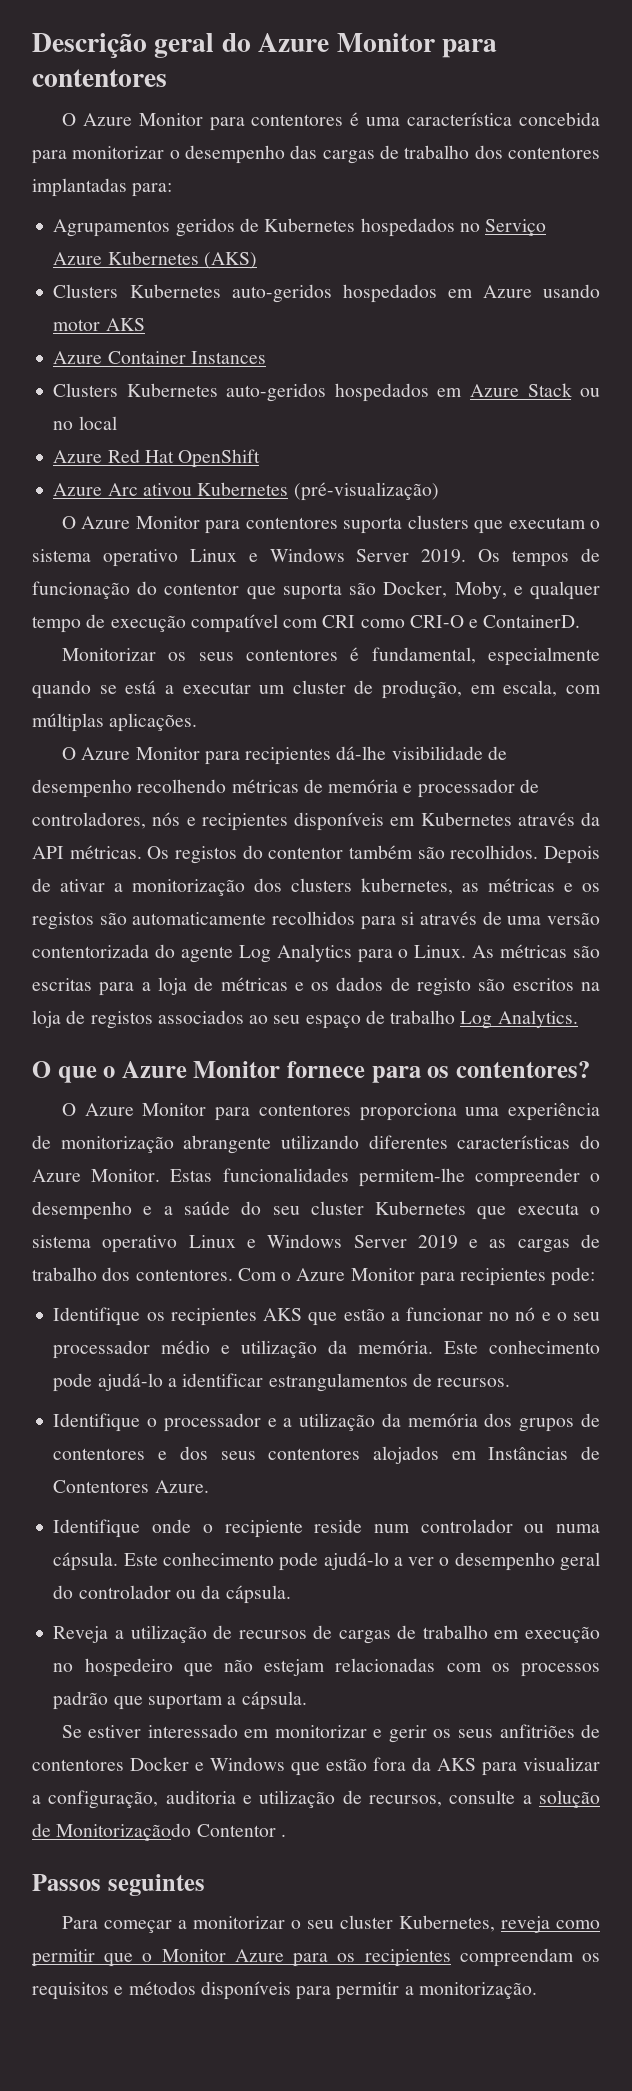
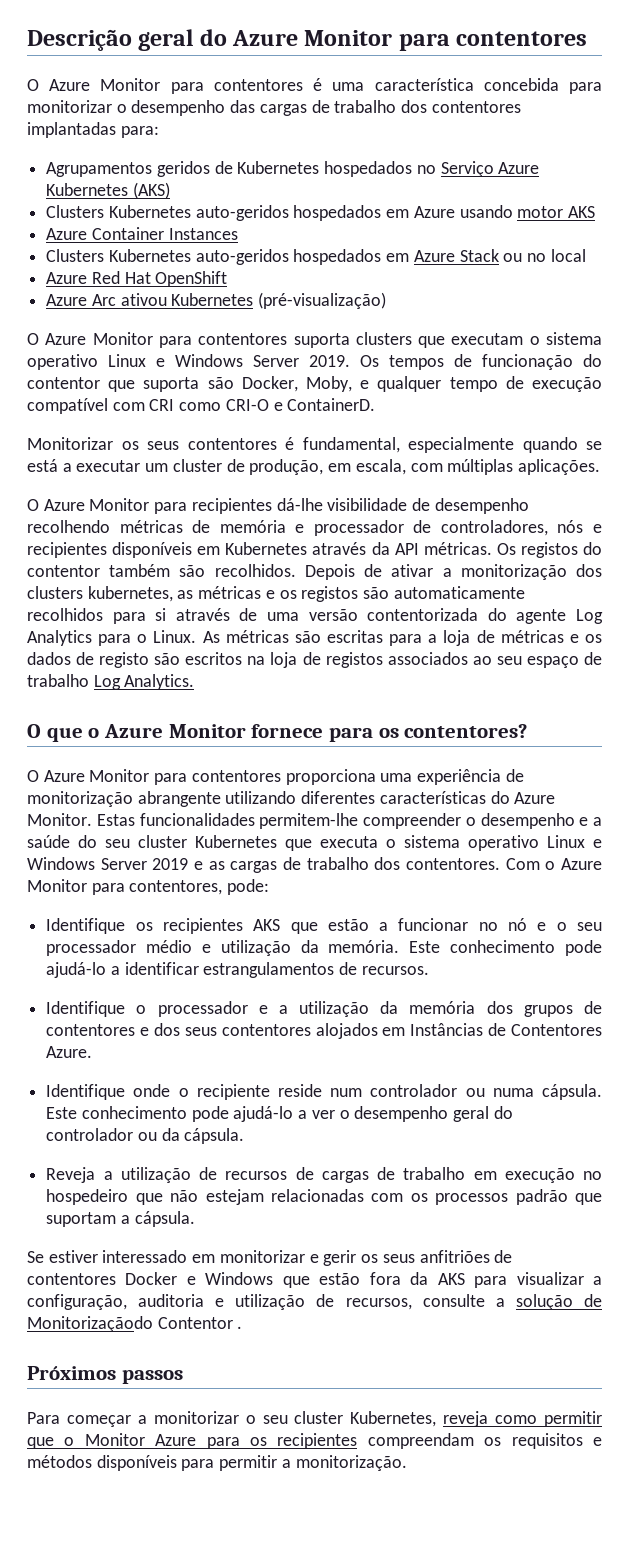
[460,1268,547,1286] recipientes -> [129,880,223,895] contentores,
[32,1874,205,1896] Passos seguintes -> [27,1366,183,1384] Próximos passos

